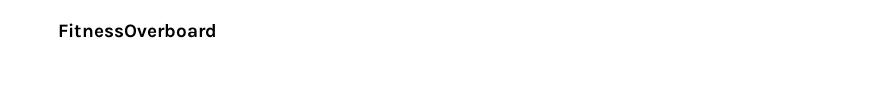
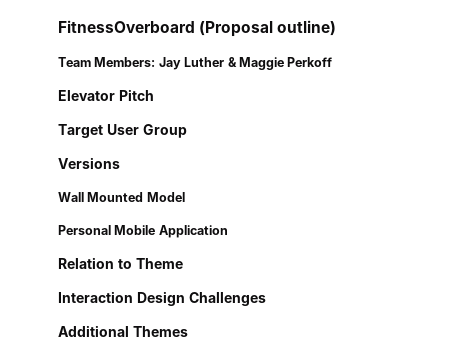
(217, 30) none -> [199,20,337,37] [58,57,333,70] [58,89,154,101] [58,124,187,138] [58,157,120,169] [58,192,185,202] [58,225,228,238] [58,257,183,269] [58,291,266,306] [58,325,188,337] (Proposal outline) // Team Members: Jay Luther & Maggie Perkoff // Elevator Pitch // Target User Group // Versions // Wall Mounted Model // Personal Mobile Application // Relation to Theme // Interaction Design Challenges // Additional Themes

